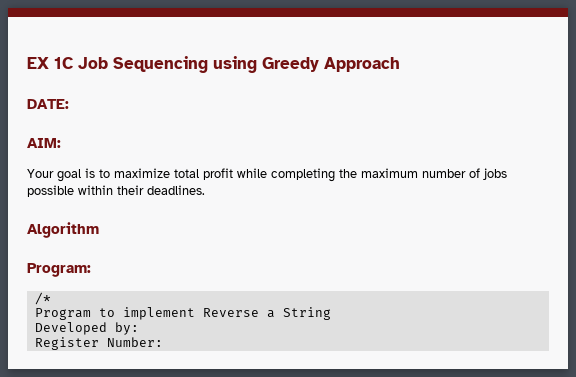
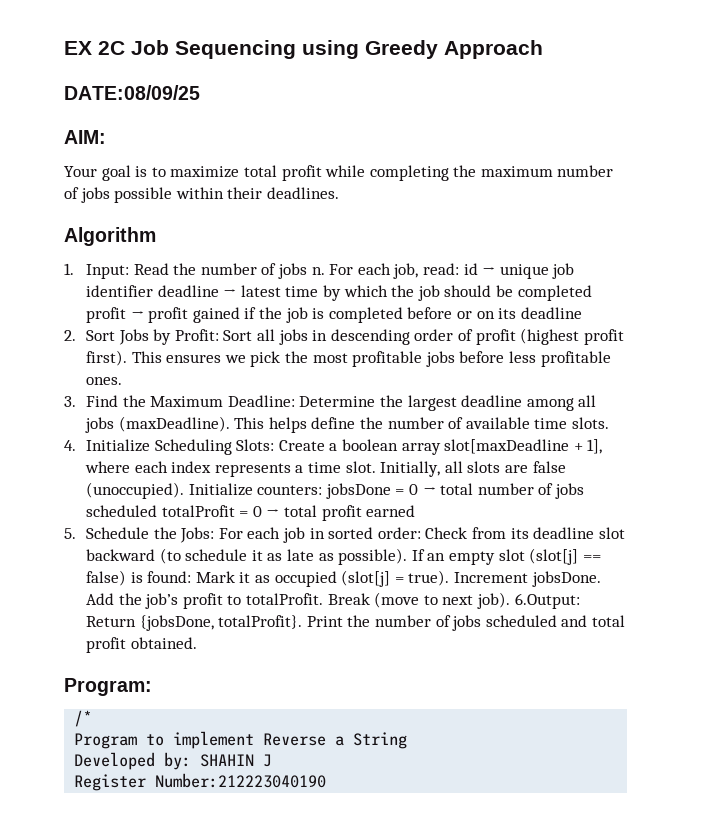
[54,57,74,69] 1C -> [98,41,125,55] 2C
[27,99,69,109] DATE: -> [64,85,200,100] DATE:08/09/25
(99, 230) none -> [64,263,575,279] [86,285,592,301] [86,307,582,323] [64,328,624,345] [86,350,611,367] [86,377,123,385] [64,395,597,411] [85,416,610,433] [64,439,603,455] [85,461,566,477] [86,482,585,499] [86,505,416,521] [64,527,625,543] [86,548,601,565] [86,570,601,587] [86,592,580,609] [86,615,626,631] [86,637,197,653] // 1. Input: Read the number of jobs n. For each job, read: id → unique job identifier deadline → latest time by which the job should be completed profit → profit gained if the job is completed before or on its deadline // 2. Sort Jobs by Profit: Sort all jobs in descending order of profit (highest profit first). This ensures we pick the most profitable jobs before less profitable ones. // 3. Find the Maximum Deadline: Determine the largest deadline among all jobs (maxDeadline). This helps define the number of available time slots. // 4. Initialize Scheduling Slots: Create a boolean array slot[maxDeadline + 1], where each index represents a time slot. Initially, all slots are false (unoccupied). Initialize counters: jobsDone = 0 → total number of jobs scheduled totalProfit = 0 → total profit earned // 5. Schedule the Jobs: For each job in sorted order: Check from its deadline slot backward (to schedule it as late as possible). If an empty slot (slot[j] == false) is found: Mark it as occupied (slot[j] = true). Increment jobsDone. Add the job’s profit to totalProfit. Break (move to next job). 6.Output: Return {jobsDone, totalProfit}. Print the number of jobs scheduled and total profit obtained.
(139, 328) none -> [200,754,273,767] SHAHIN J
[106,337,163,347] Number: -> [155,773,327,788] Number:212223040190

